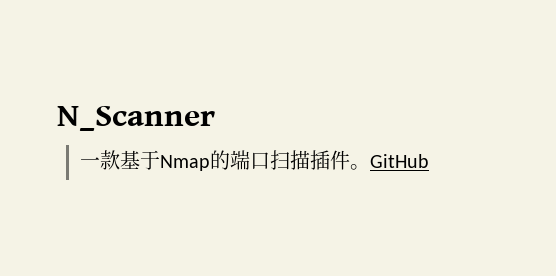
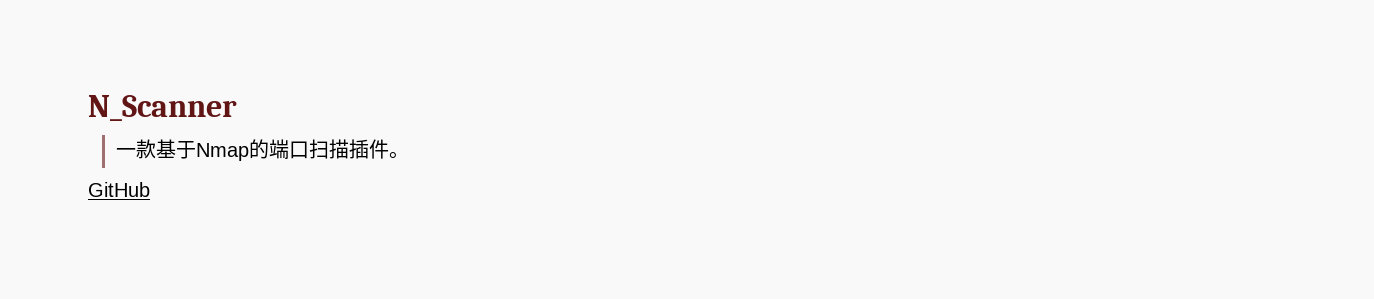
(371, 167) none -> (409, 155) //

